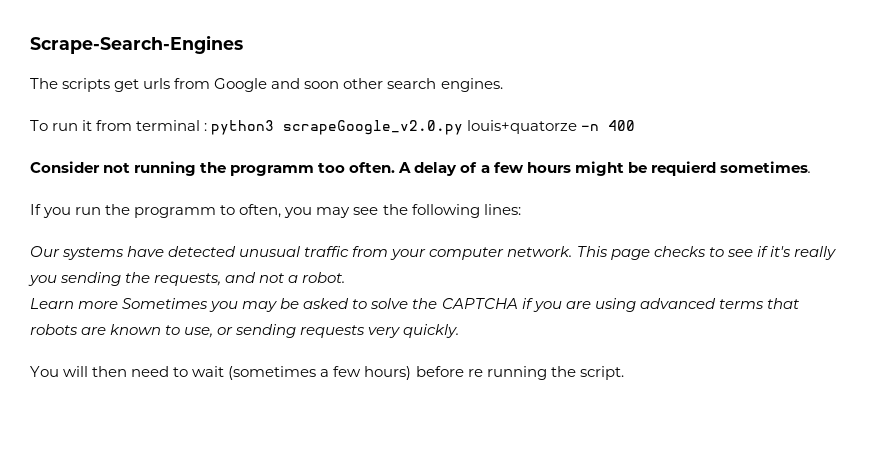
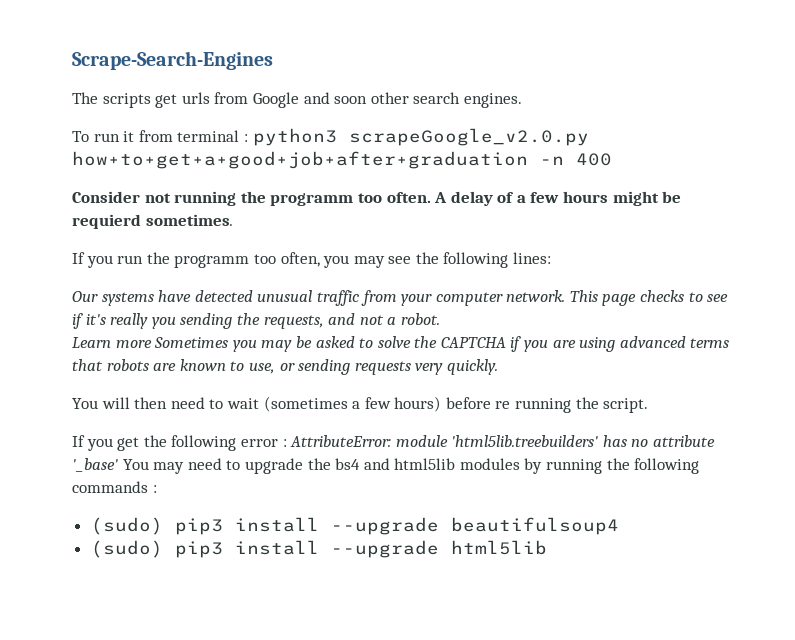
[467,120,578,134] louis+quatorze -> [72,151,528,169] how+to+get+a+good+job+after+graduation
[220,205,236,215] to -> [253,254,276,264] too
(624, 373) none -> [72,435,716,451] [72,458,700,474] [72,481,157,493] [90,517,619,535] [90,540,547,558] // If you get the following error : AttributeError: module 'html5lib.treebuilders' has no attribute '_base' You may need to upgrade the bs4 and html5lib modules by running the following commands : // (sudo) pip3 install --upgrade beautifulsoup4 // (sudo) pip3 install --upgrade html5lib

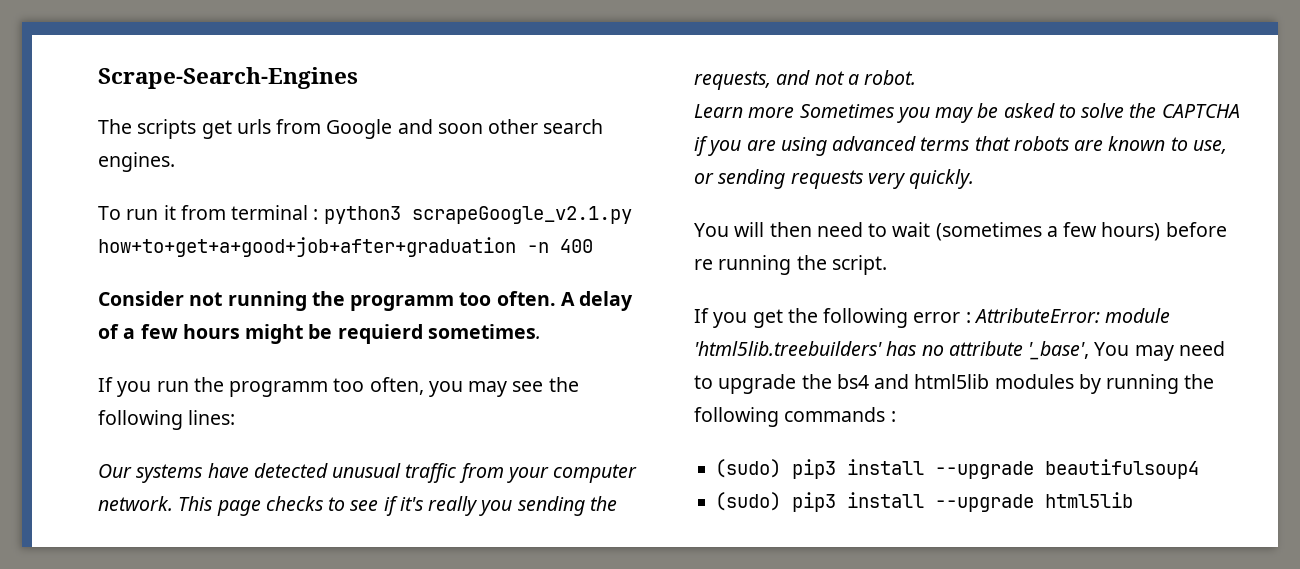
[348,128,589,146] scrapeGoogle_v2.0.py -> [411,206,632,224] scrapeGoogle_v2.1.py
[72,458,118,472] '_base' -> [1028,341,1090,360] '_base',

